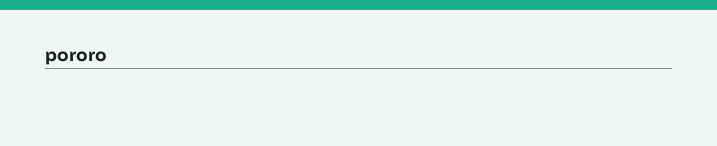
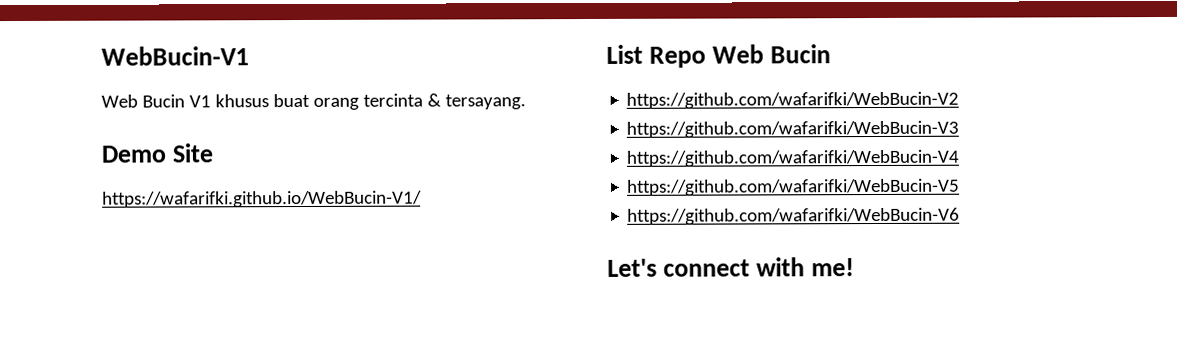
[45,51,107,65] pororo -> [101,46,249,66] [101,93,526,110] [101,143,214,163] [102,190,422,208] [606,44,832,68] [626,91,960,109] [626,120,960,138] [626,149,960,167] [627,178,961,196] [627,207,961,225] [607,257,855,277] WebBucin-V1 // Web Bucin V1 khusus buat orang tercinta & tersayang. // Demo Site // https://wafarifki.github.io/WebBucin-V1/ // List Repo Web Bucin // https://github.com/wafarifki/WebBucin-V2 // https://github.com/wafarifki/WebBucin-V3 // https://github.com/wafarifki/WebBucin-V4 // https://github.com/wafarifki/WebBucin-V5 // https://github.com/wafarifki/WebBucin-V6 // Let's connect with me!

